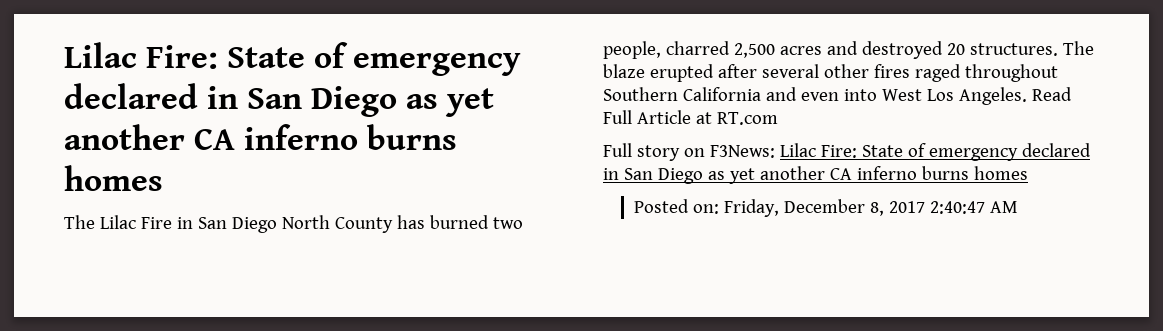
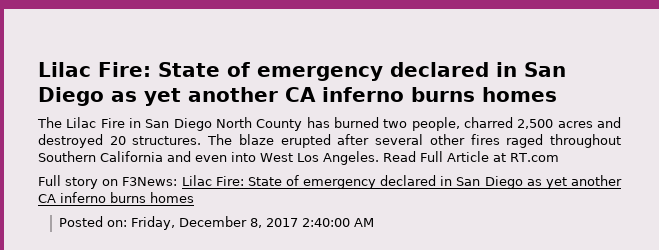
[929,201,985,214] 2:40:47 -> [301,218,350,227] 2:40:00

